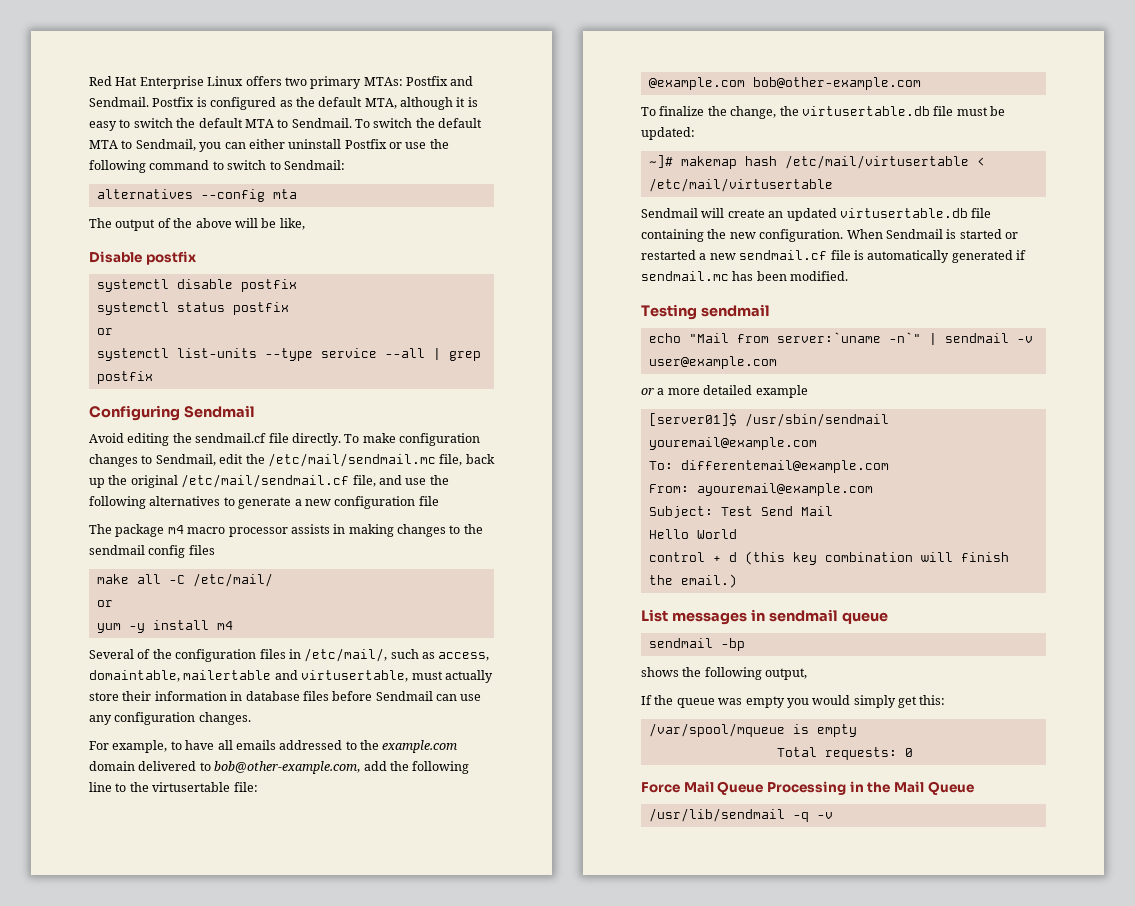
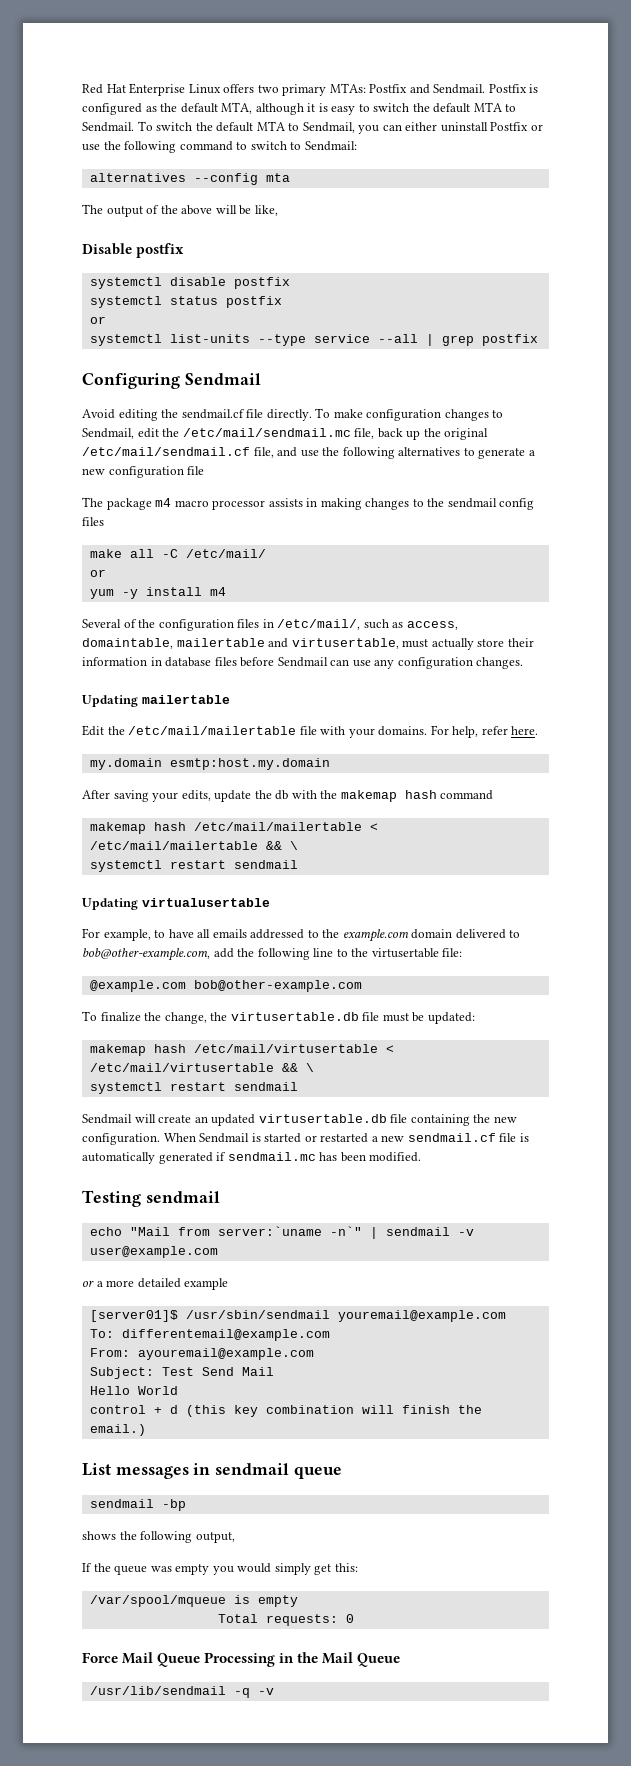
(251, 718) none -> [82,695,230,707] [82,725,539,738] [89,758,330,770] [82,790,494,802] [89,822,378,834] [89,841,298,850] [89,860,298,872] [82,898,270,910] // Updating mailertable // Edit the /etc/mail/mailertable file with your domains. For help, refer here. // my.domain esmtp:host.my.domain // After saving your edits, update the db with the makemap hash command // makemap hash /etc/mail/mailertable < /etc/mail/mailertable && \ // systemctl restart sendmail // Updating virtualusertable
[648,155,673,168] ~]# -> (475, 1018) none
(833, 185) none -> [281,1063,314,1072] [89,1082,298,1094] && \ // systemctl restart sendmail

